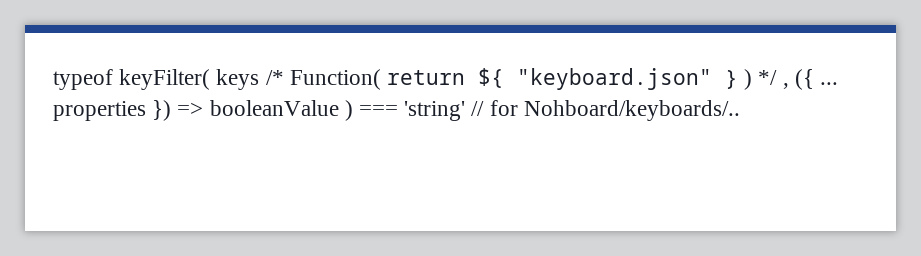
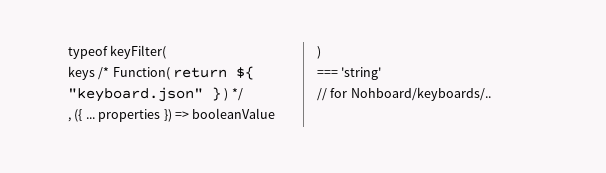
(211, 79) none -> (167, 52) //
(778, 77) none -> (243, 94) //
[344,100,353,121] ) -> [317,46,321,59] // ) //
(466, 111) none -> (382, 73) //

